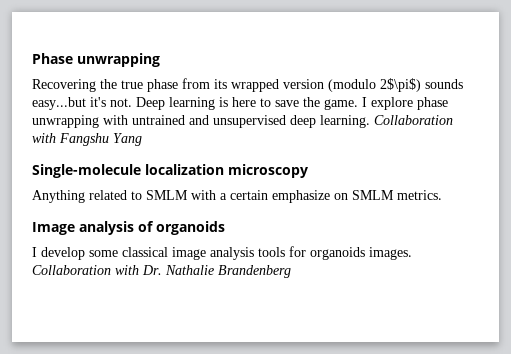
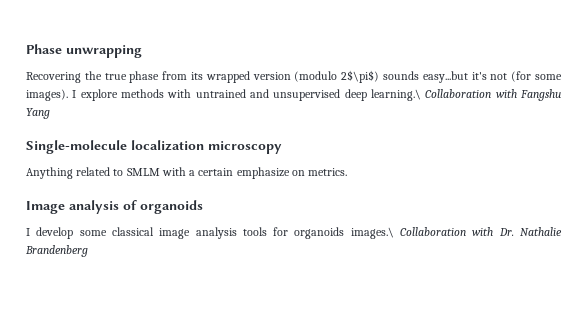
[110,97,448,110] [32,115,99,128] not. Deep learning is here to save the game. I explore phase unwrapping -> [490,71,563,82] [26,89,164,101] not (for some images). I explore methods
[320,115,370,128] learning. -> [371,89,421,101] learning.\
[352,190,394,200] SMLM -> (305, 173) none
[369,247,412,260] images. -> [350,227,394,239] images.\

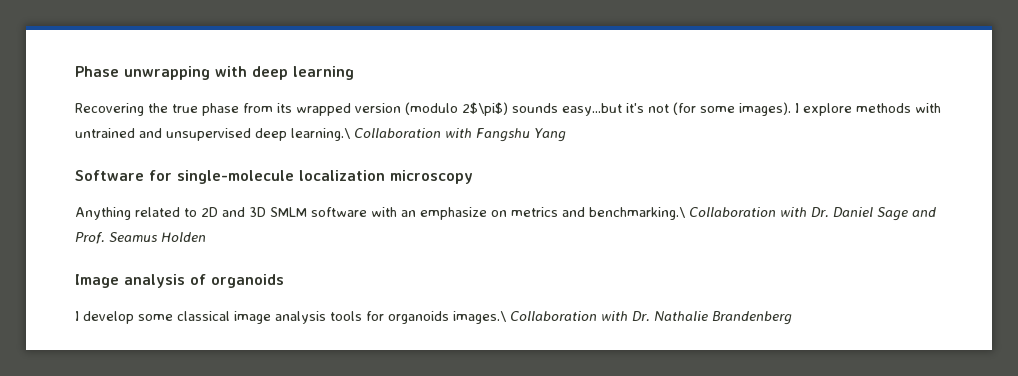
(142, 51) none -> [215,66,354,80] with deep learning
[26,140,127,154] Single-molecule -> [75,170,294,184] Software for single-molecule
[126,167,348,179] SMLM with a certain emphasize on metrics. -> [201,207,936,221] [75,232,206,244] 2D and 3D SMLM software with an emphasize on metrics and benchmarking.\ Collaboration with Dr. Daniel Sage and Prof. Seamus Holden

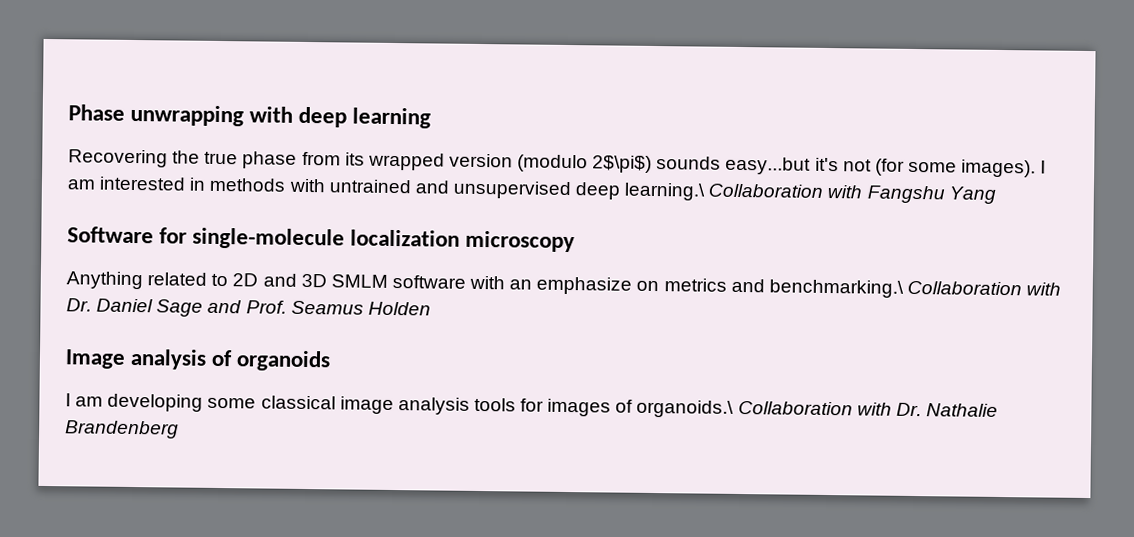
[803,103,852,116] explore -> [67,176,207,191] am interested in
[83,311,134,324] develop -> [75,393,204,412] am developing
[388,311,506,324] organoids images.\ -> [547,398,735,418] images of organoids.\

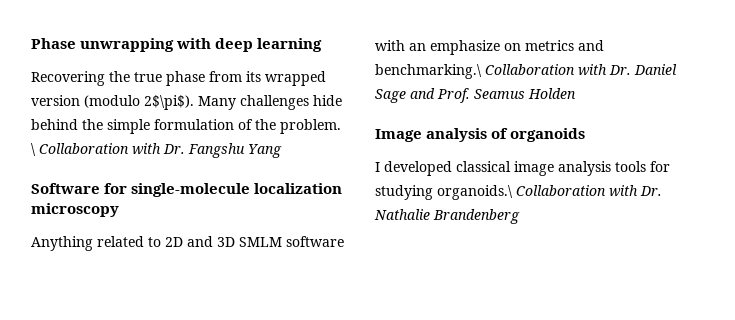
[592,155,1047,178] [67,176,863,201] 2$\pi$) sounds easy...but it's not (for some images). I am interested in methods with untrained and unsupervised deep learning.\ Collaboration with -> [144,95,342,110] [31,119,341,134] [31,143,185,156] 2$\pi$). Many challenges hide behind the simple formulation of the problem. \ Collaboration with Dr.
[75,393,257,412] am developing some -> [384,161,452,176] developed
[547,398,634,417] images of -> [375,185,433,200] studying

